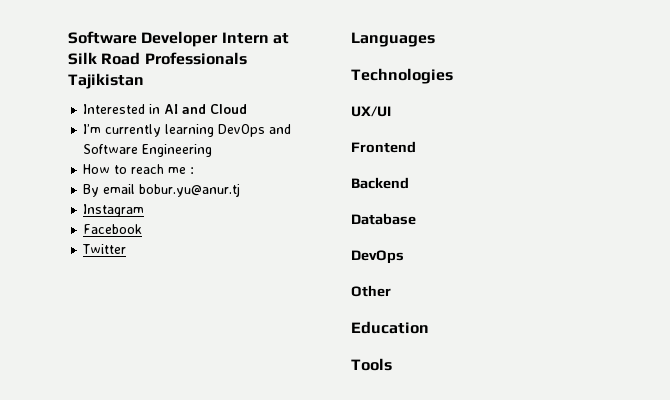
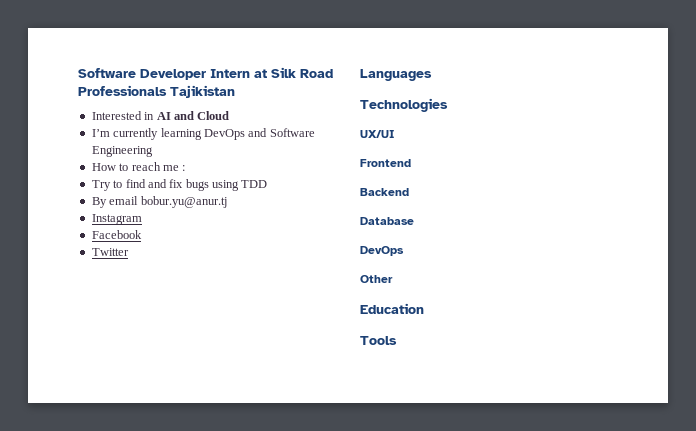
(195, 170) none -> [91,179,268,191] // Try to find and fix bugs using TDD

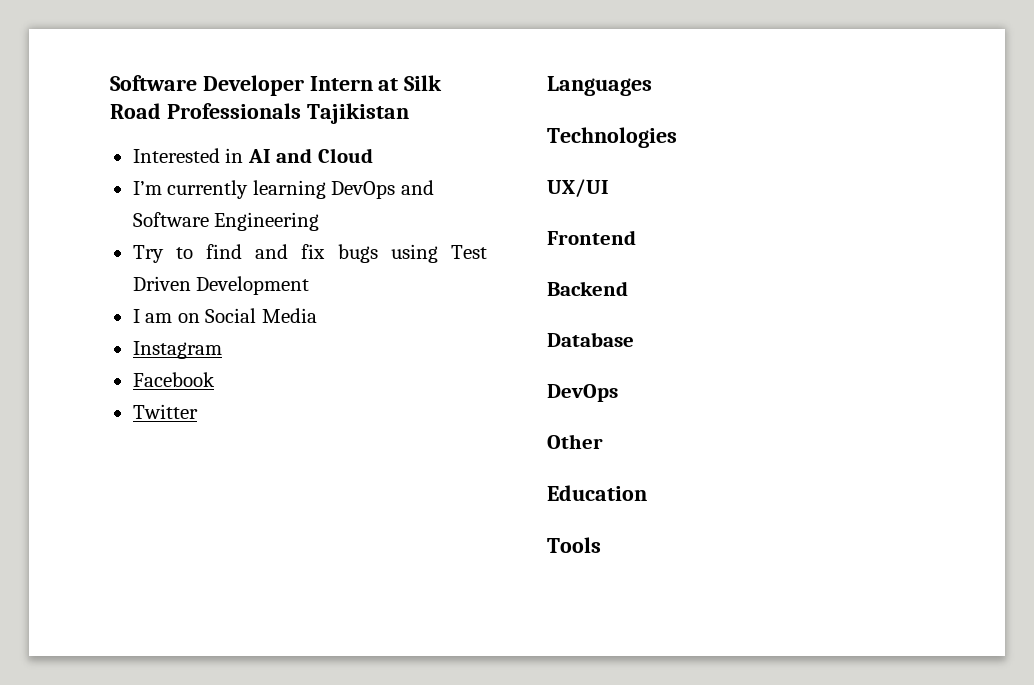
[91,162,186,171] // How to reach me : -> (320, 221) none
[241,180,268,188] [91,196,227,208] TDD // By email bobur.yu@anur.tj -> [451,245,487,259] [132,276,310,295] [132,308,317,323] Test Driven Development // I am on Social Media

